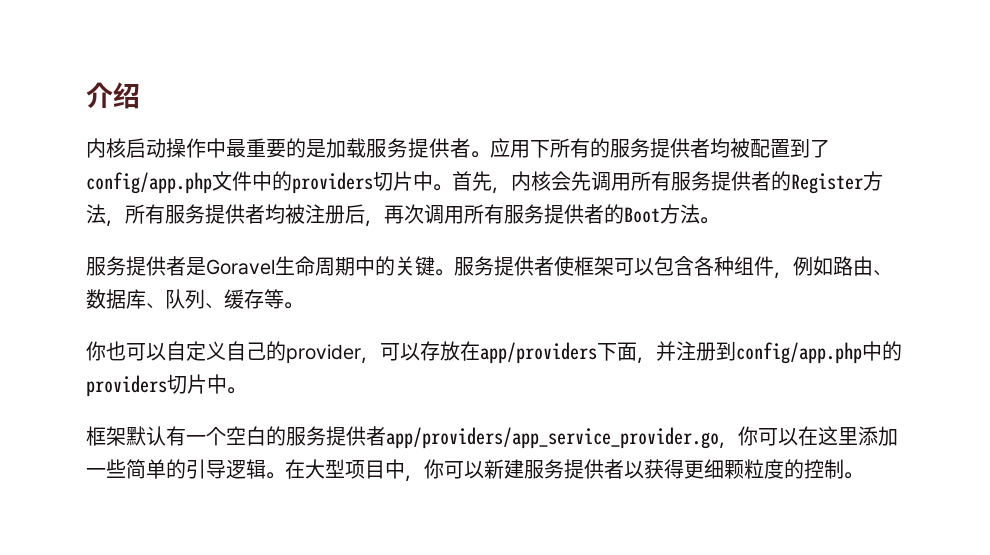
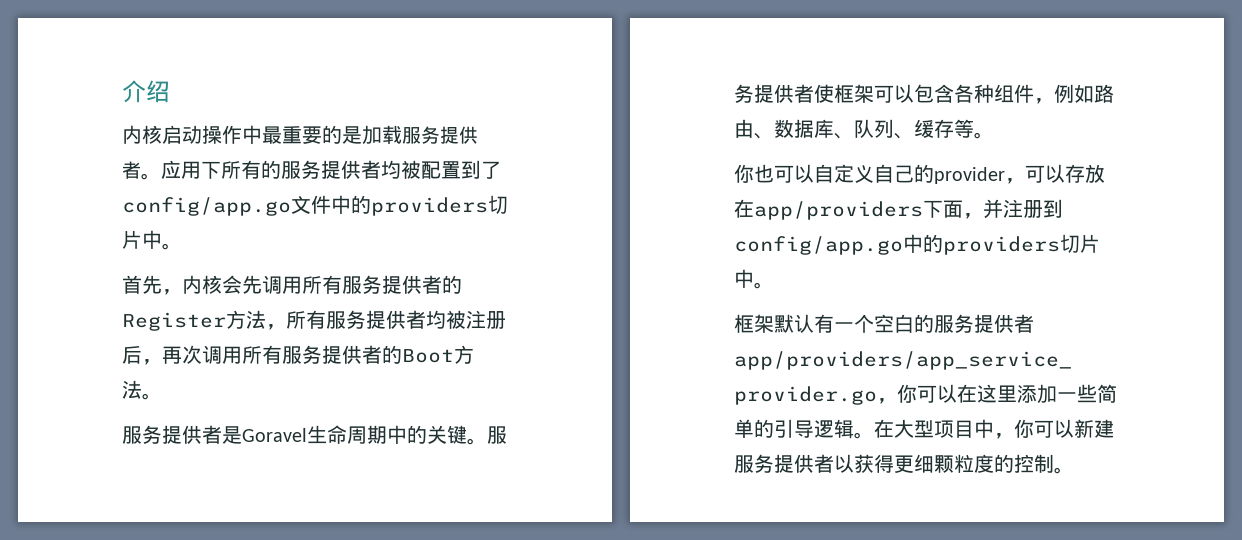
[86,172,212,194] config/app.php -> [122,197,291,216] config/app.go
(452, 187) none -> (182, 246) //
[736,342,862,364] config/app.php -> [734,236,903,255] config/app.go

